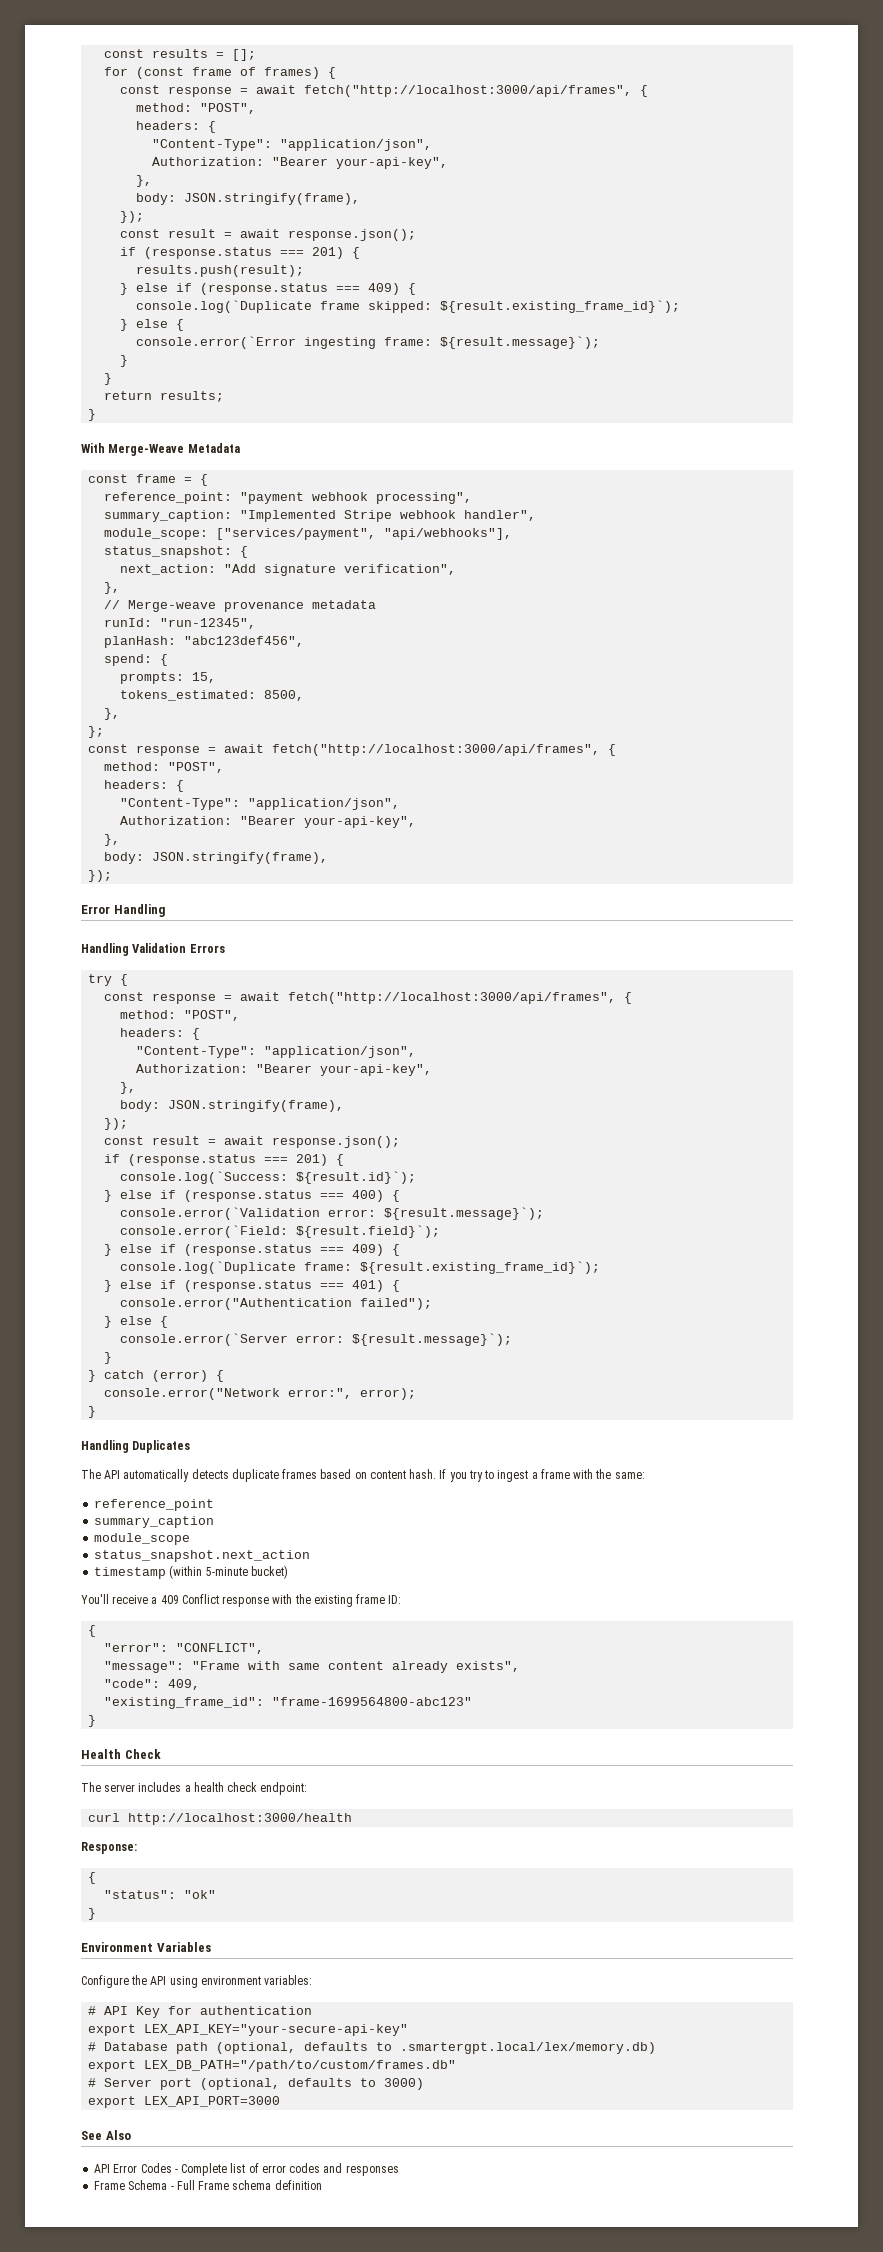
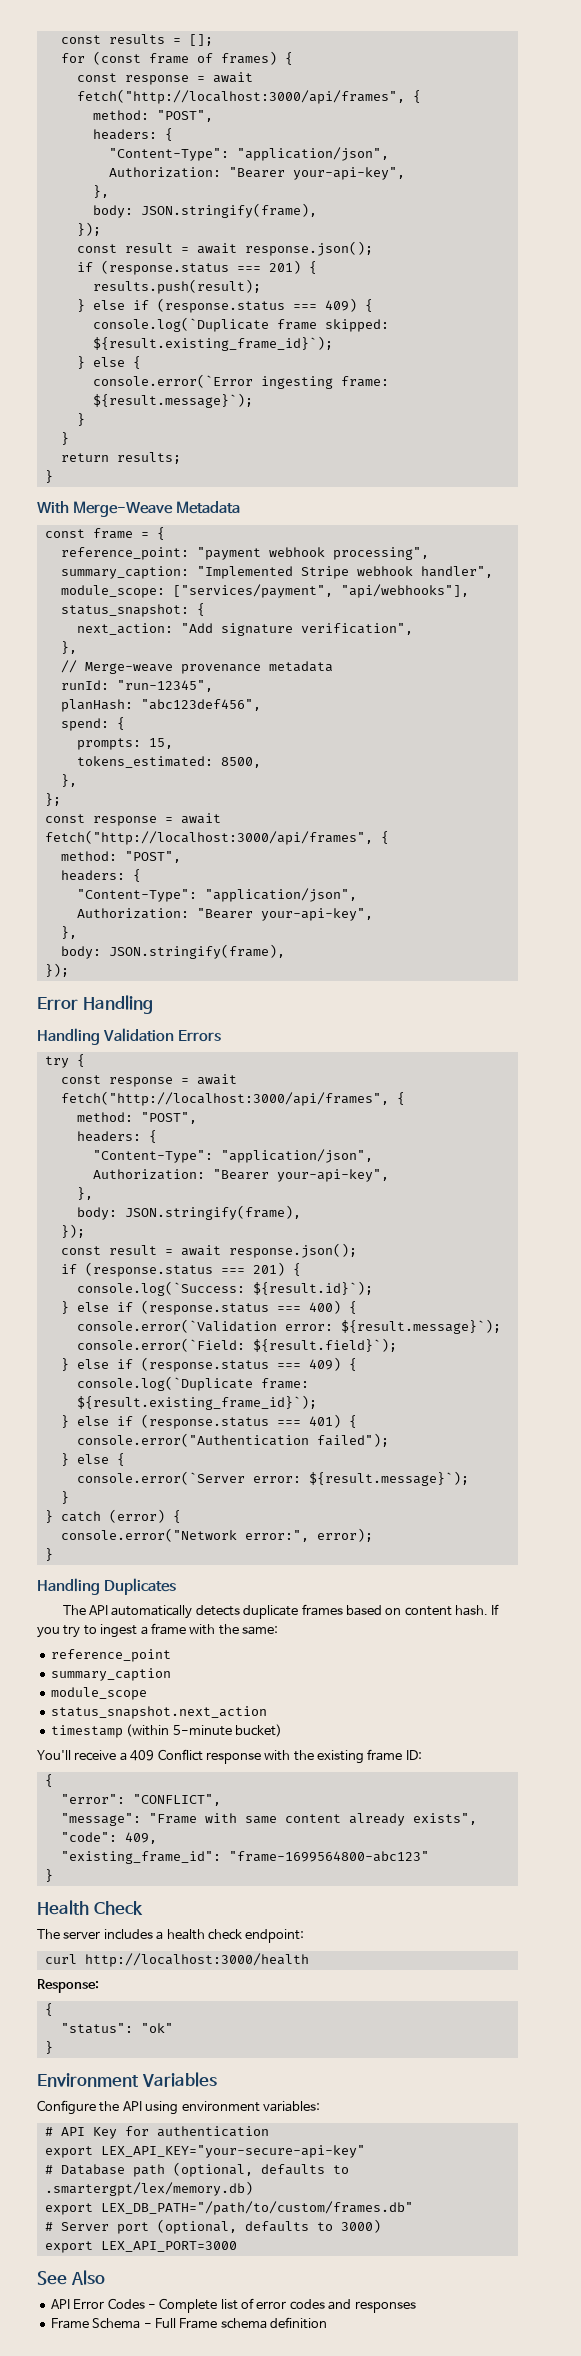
[400,2042,657,2054] .smartergpt.local/lex/memory.db) -> [44,2181,253,2196] .smartergpt/lex/memory.db)

